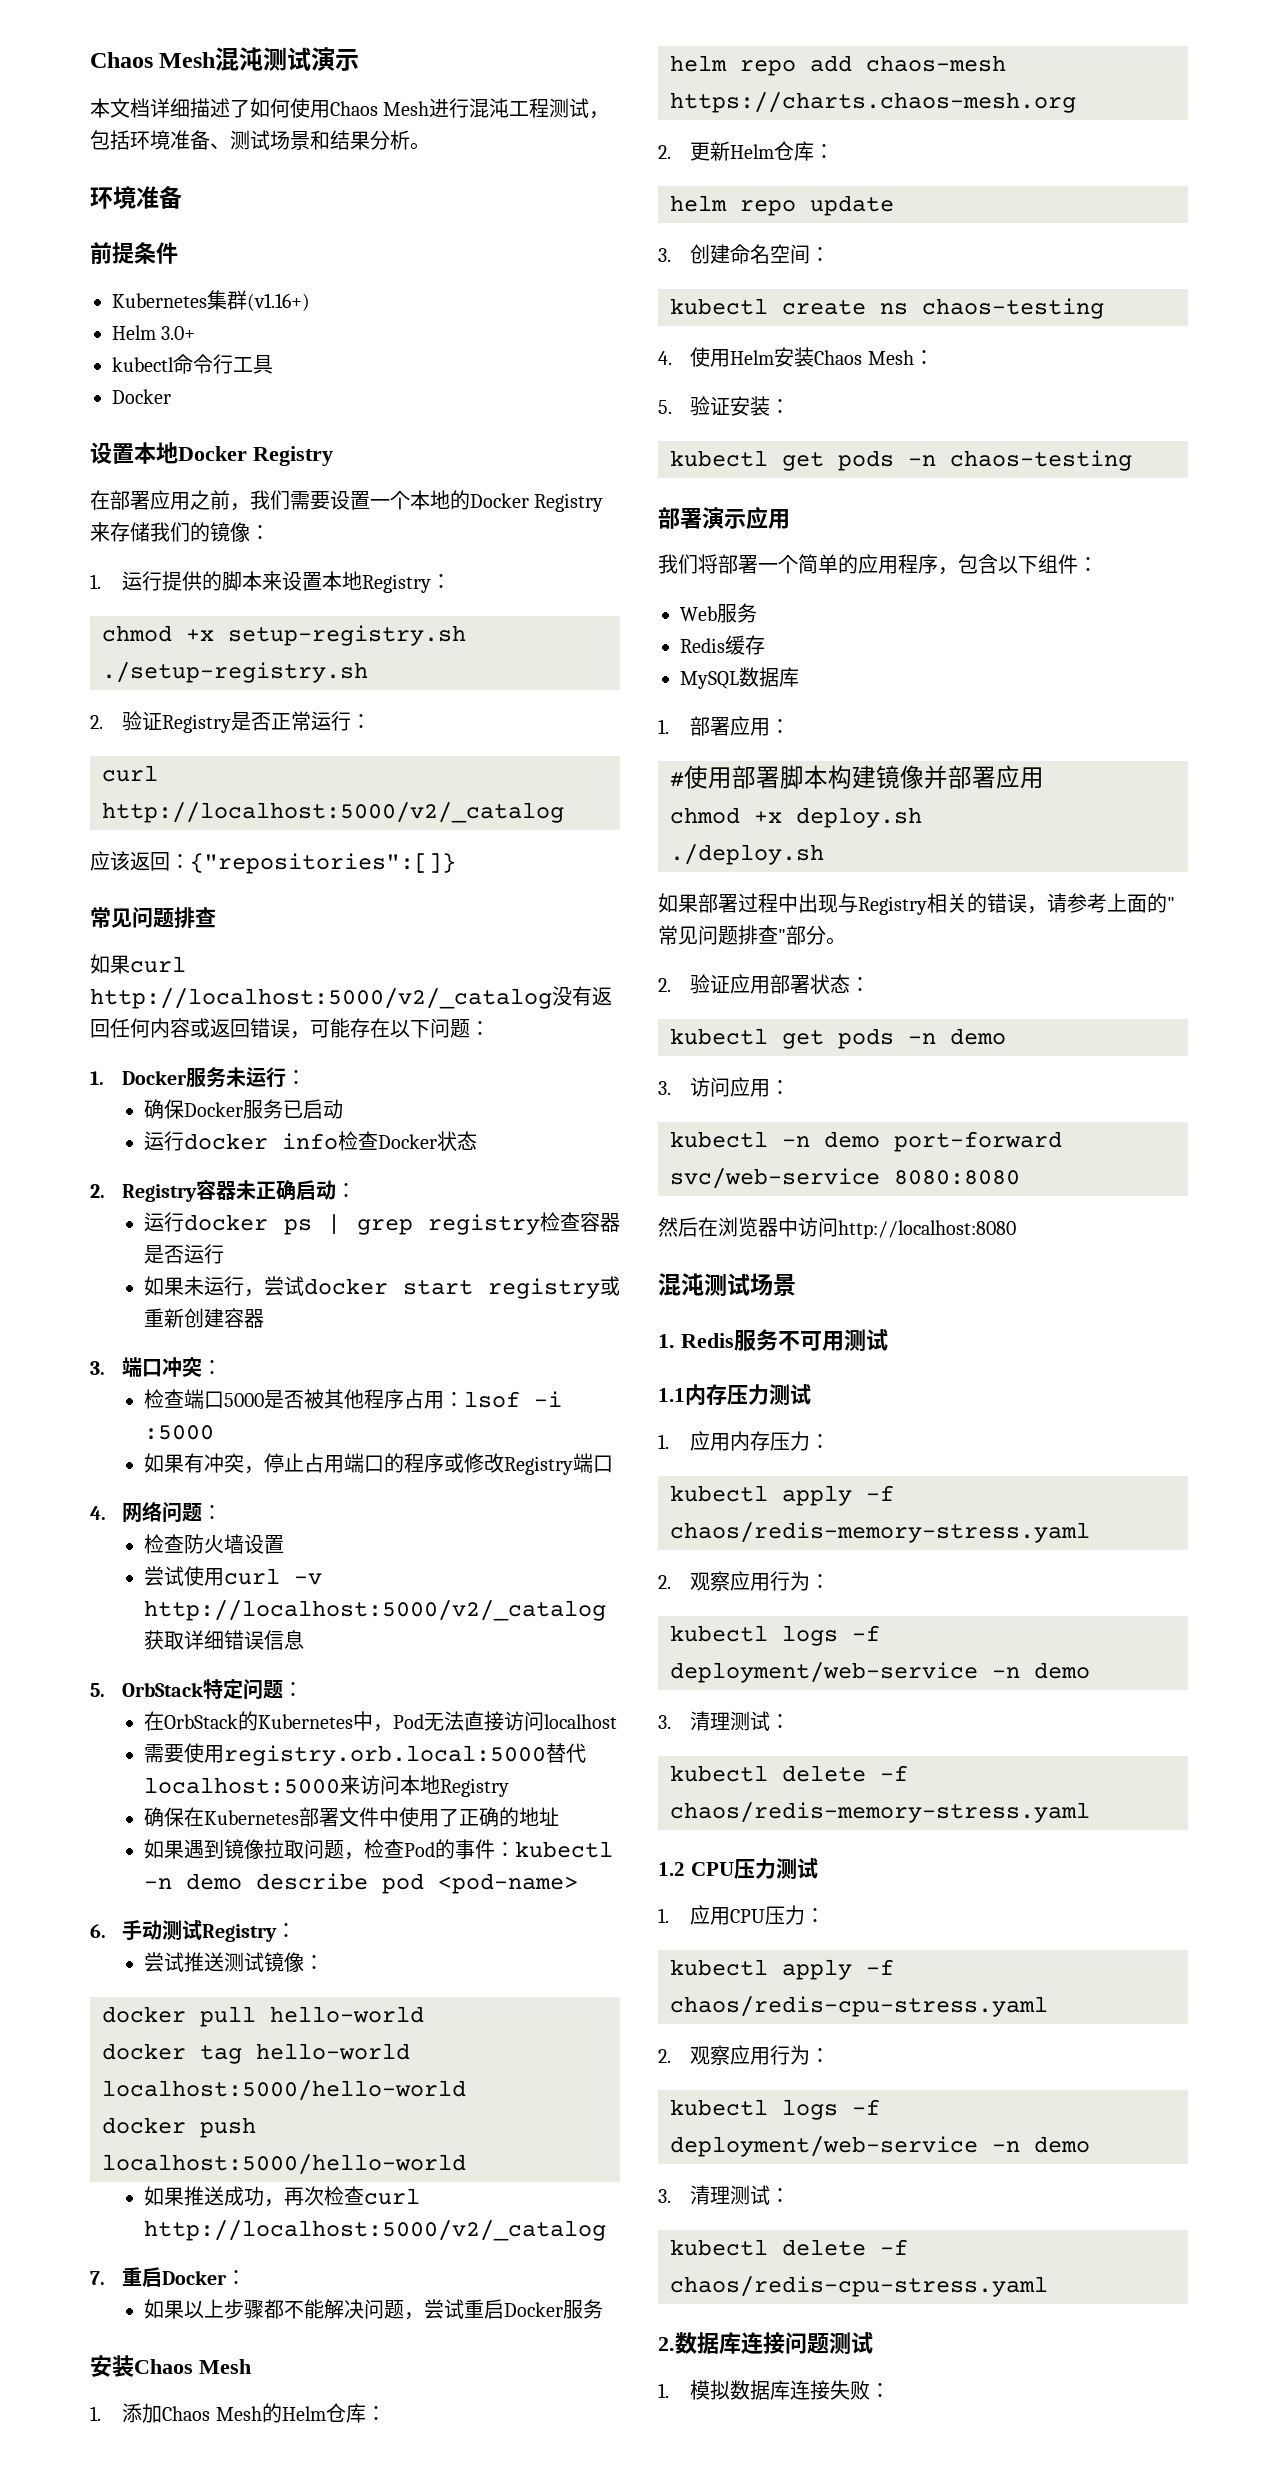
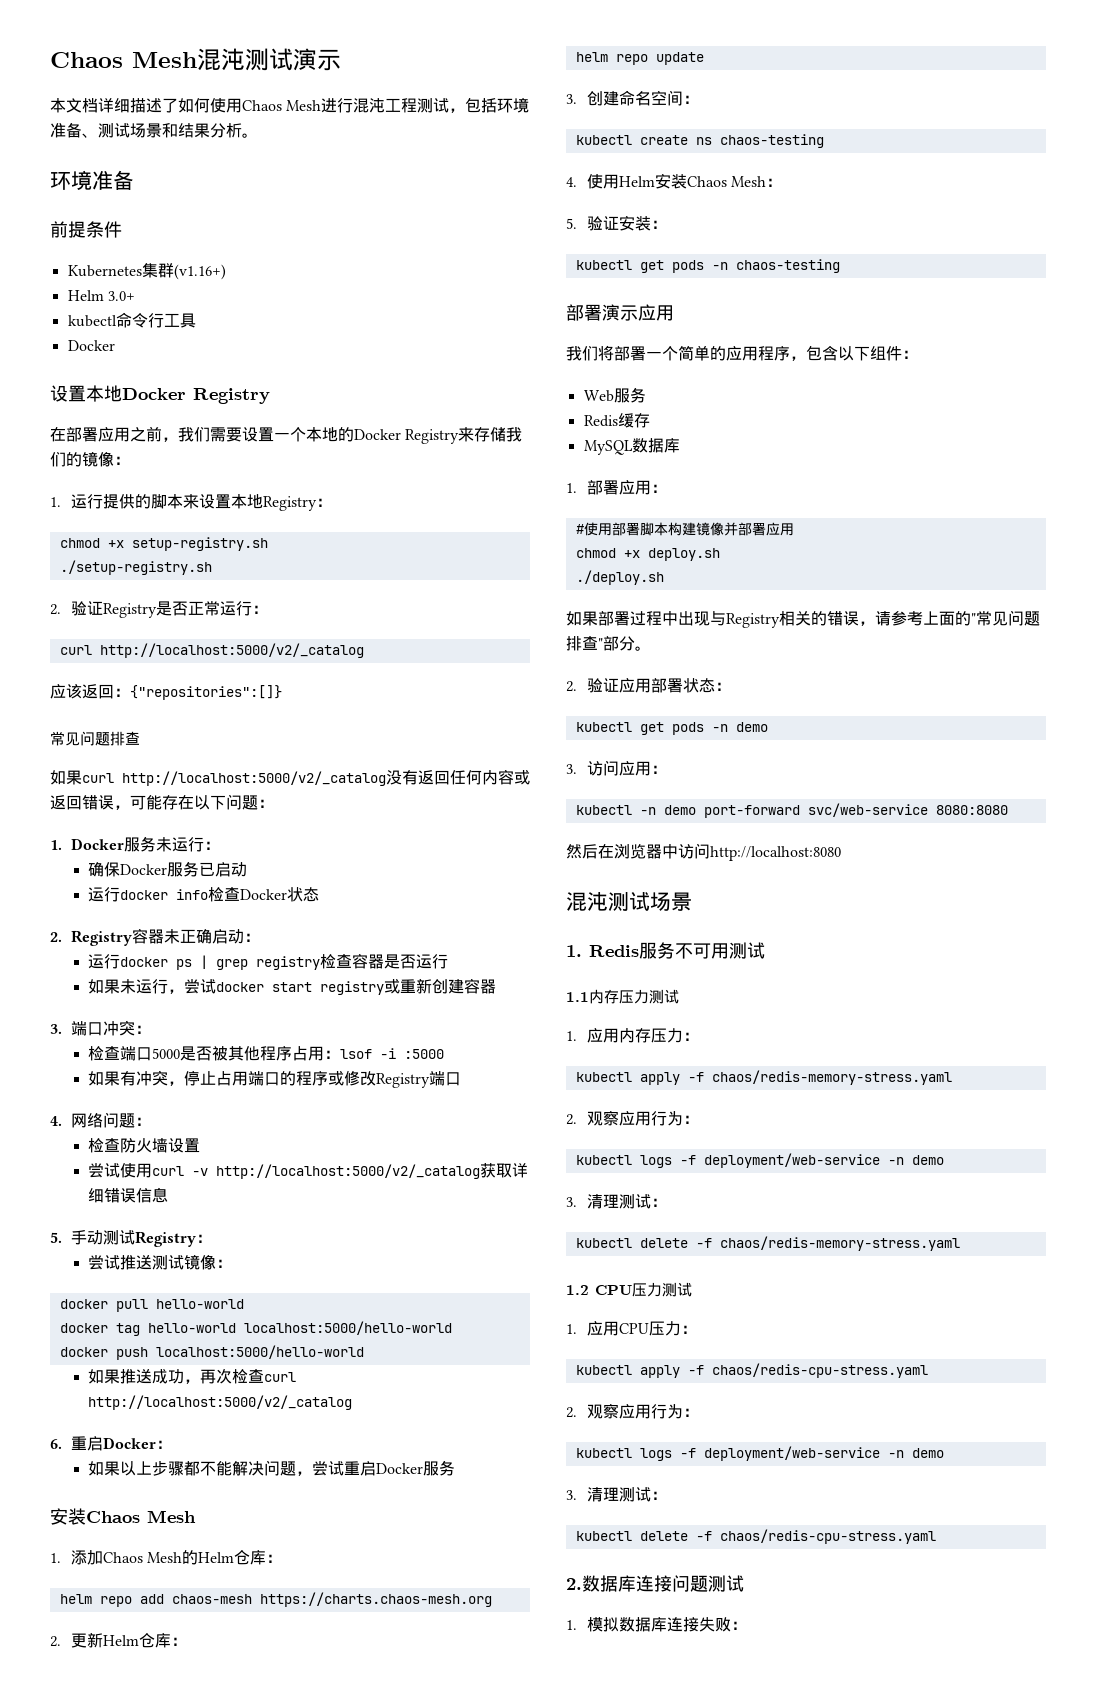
[122,1679,304,1700] [144,1711,618,1732] [144,1743,587,1766] [144,1775,510,1797] [144,1807,560,1827] [144,1839,614,1860] [144,1873,579,1894] [90,1924,106,1938] OrbStack特定问题： // 在OrbStack的Kubernetes中，Pod无法直接访问localhost // 需要使用registry.orb.local:5000替代localhost:5000来访问本地Registry // 确保在Kubernetes部署文件中使用了正确的地址 // 如果遇到镜像拉取问题，检查Pod的事件：kubectl -n demo describe pod <pod-name> // 6. -> (62, 1237) none
[90,2271,105,2285] 7. -> [50,1439,62,1449] 6.

